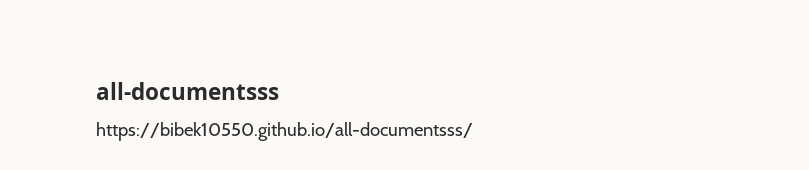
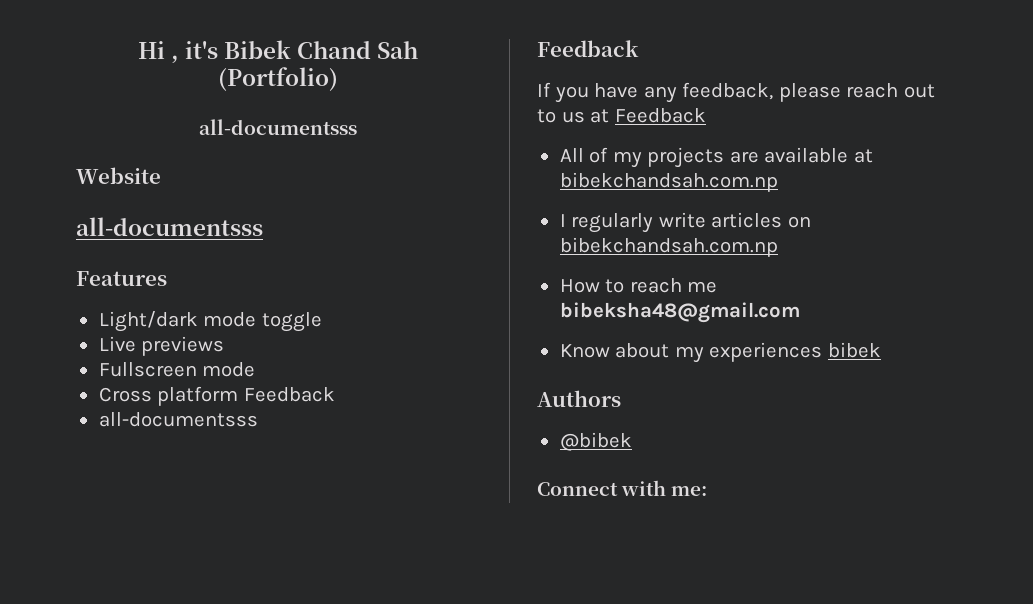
[96,82,279,100] [96,122,473,141] all-documentsss // https://bibek10550.github.io/all-documentsss/ -> [137,40,419,63] [218,67,338,91] [199,119,357,135] [76,167,161,184] [76,217,263,236] [76,271,167,286] [98,311,322,332] [98,336,225,356] [98,362,256,377] [98,386,335,406] [98,412,258,427] [537,40,639,57] [537,82,935,103] [537,108,706,123] [559,147,873,168] [559,172,778,192] [559,212,811,233] [559,237,778,257] [559,278,718,293] [559,302,800,323] [559,342,881,363] [537,390,621,407] [559,432,632,451] [537,480,708,496] Hi , it's Bibek Chand Sah (Portfolio) // all-documentsss // Website // all-documentsss // Features // Light/dark mode toggle // Live previews // Fullscreen mode // Cross platform Feedback // all-documentsss // Feedback // If you have any feedback, please reach out to us at Feedback // All of my projects are available at bibekchandsah.com.np // I regularly write articles on bibekchandsah.com.np // How to reach me bibeksha48@gmail.com // Know about my experiences bibek // Authors // @bibek // Connect with me:

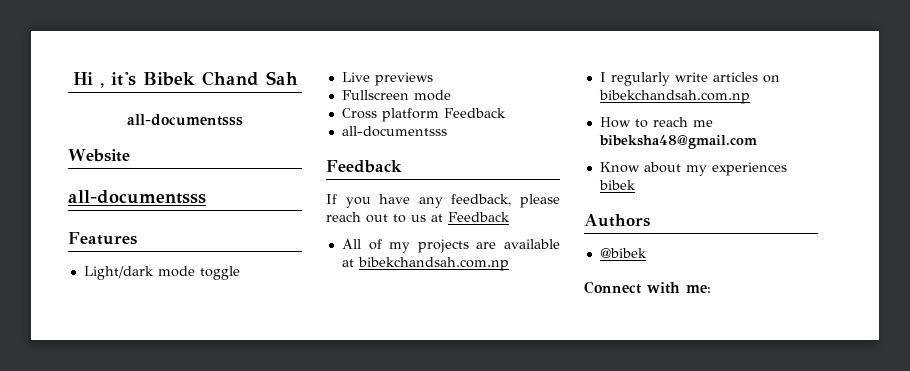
[218,67,338,91] (Portfolio) -> (298, 78) none

